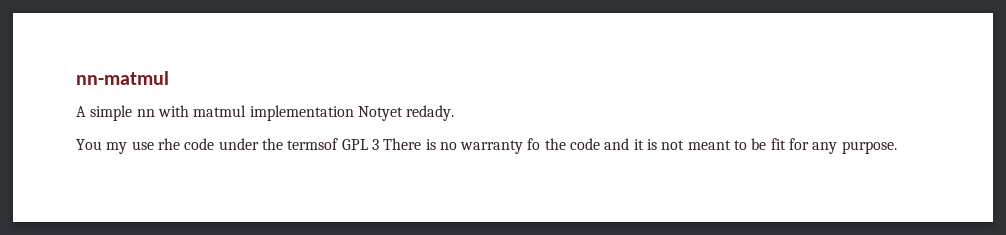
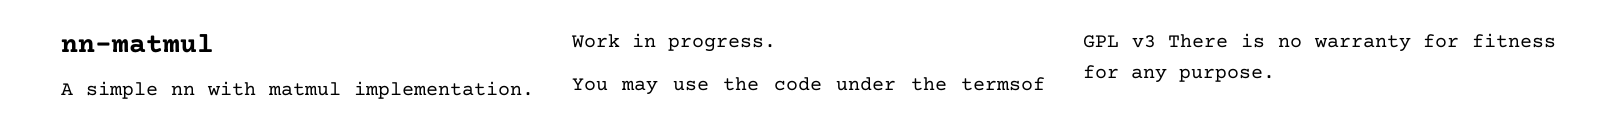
[249,105,455,121] [76,138,180,154] implementation Notyet redady. // You my use rhe -> [354,81,534,99] [571,33,776,52] [572,77,760,95] implementation. Work in progress. // You may use the
[371,139,379,150] 3 -> [1131,35,1156,48] v3
[527,138,786,150] fo the code and it is not meant to be fit -> [1423,33,1556,48] for fitness

